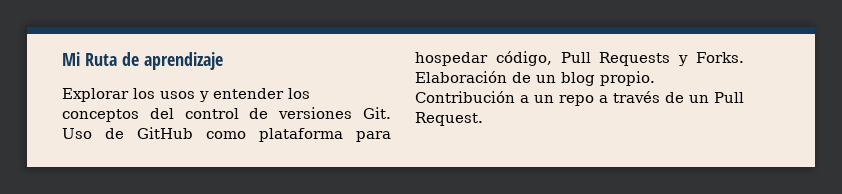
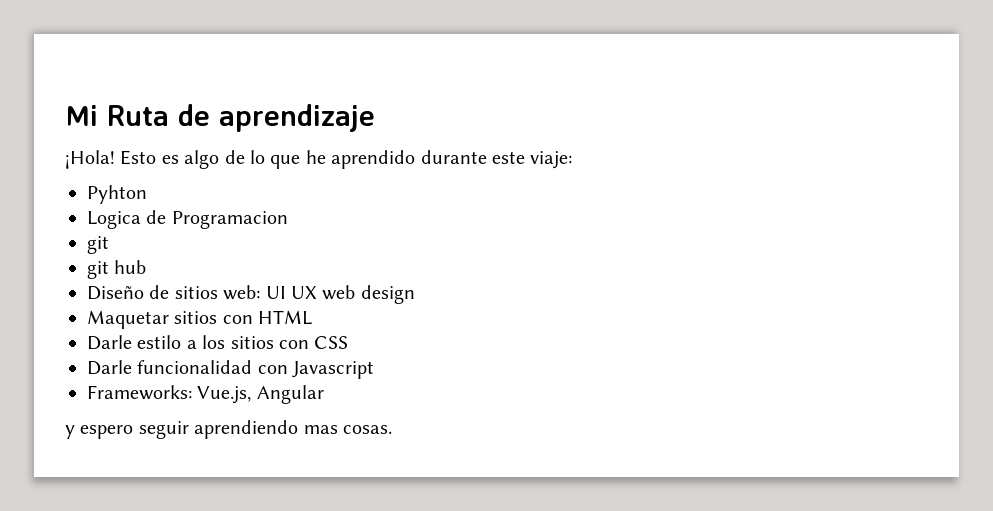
[62,88,310,102] [62,107,392,122] [62,127,391,142] [415,51,744,66] [415,71,655,86] [415,91,744,106] [415,112,483,126] Explorar los usos y entender los conceptos del control de versiones Git. Uso de GitHub como plataforma para hospedar código, Pull Requests y Forks. Elaboración de un blog propio. Contribución a un repo a través de un Pull Request. -> [65,150,573,169] [87,185,147,204] [87,210,288,229] [87,236,109,254] [87,260,147,279] [87,285,415,304] [87,310,313,329] [87,335,349,350] [87,360,375,379] [87,385,324,404] [65,420,392,439] ¡Hola! Esto es algo de lo que he aprendido durante este viaje: // Pyhton // Logica de Programacion // git // git hub // Diseño de sitios web: UI UX web design // Maquetar sitios con HTML // Darle estilo a los sitios con CSS // Darle funcionalidad con Javascript // Frameworks: Vue.js, Angular // y espero seguir aprendiendo mas cosas.

